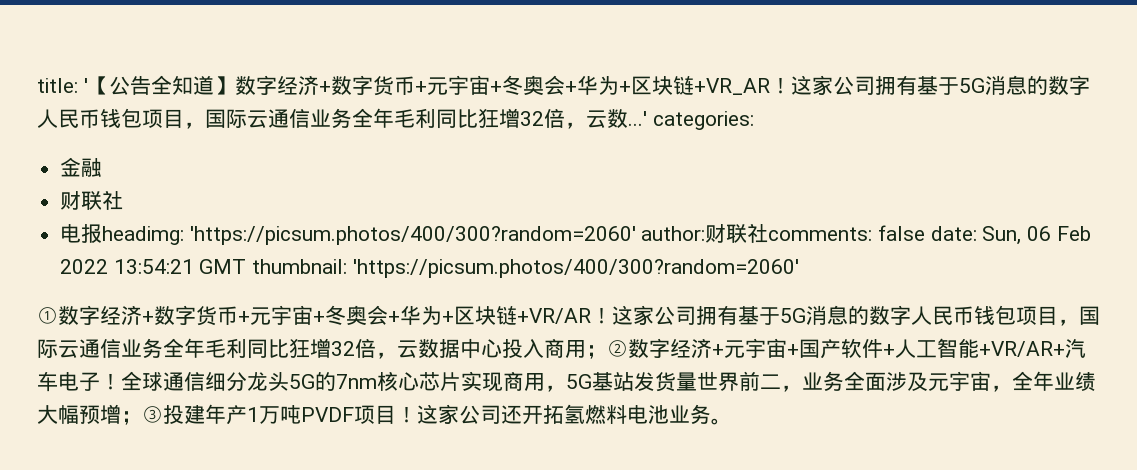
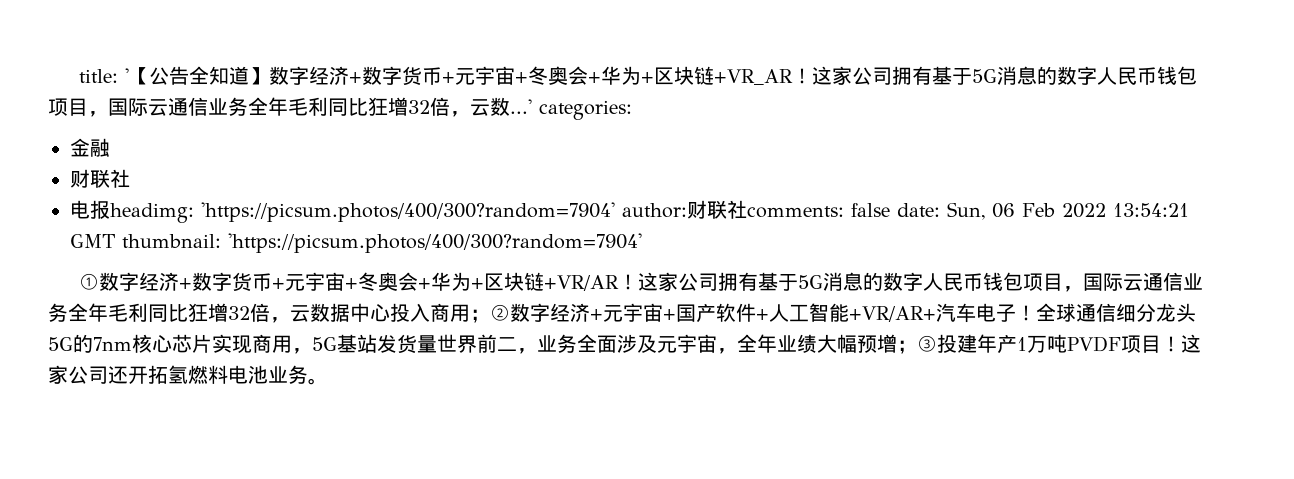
[189,226,636,245] 'https://picsum.photos/400/300?random=2060' -> [201,202,615,222] 'https://picsum.photos/400/300?random=7904'
[352,259,799,278] 'https://picsum.photos/400/300?random=2060' -> [228,233,642,253] 'https://picsum.photos/400/300?random=7904'

